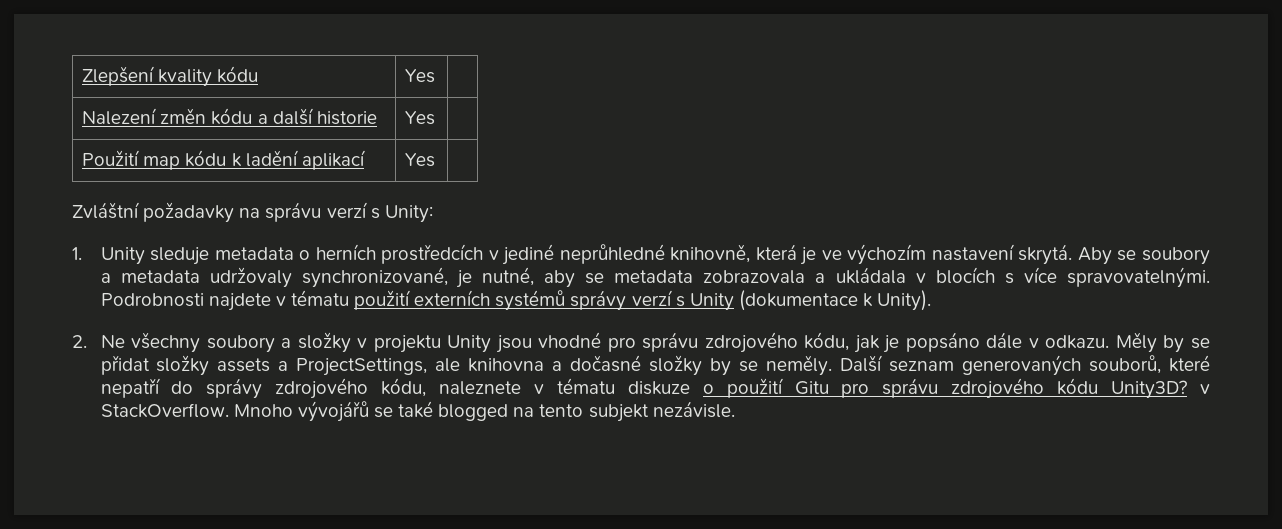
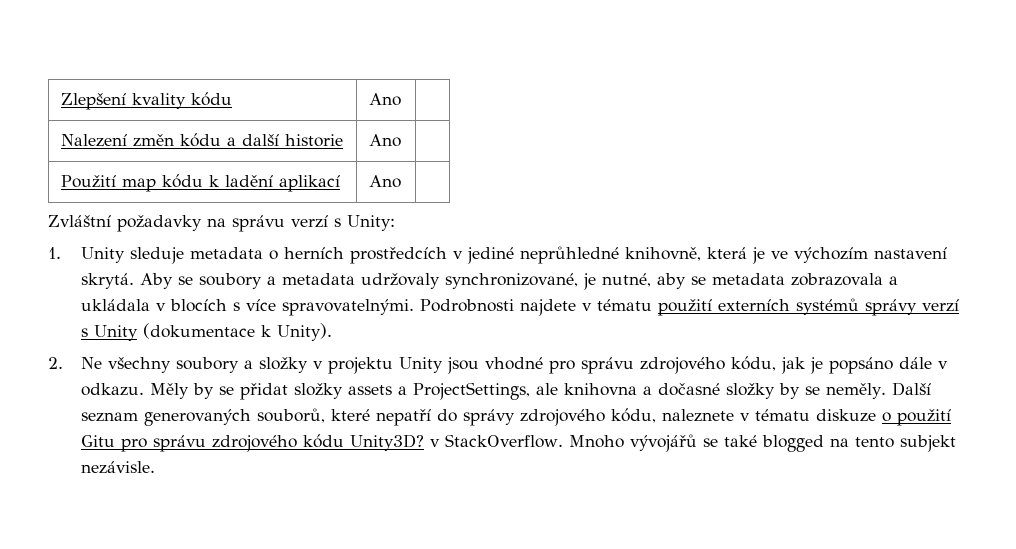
[405,69,436,83] Yes -> [368,93,401,106] Ano
[405,111,436,125] Yes -> [368,134,401,147] Ano
[405,153,436,167] Yes -> [368,175,401,188] Ano

